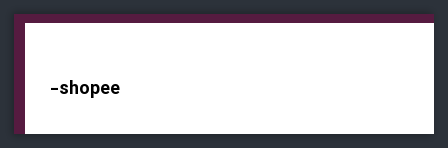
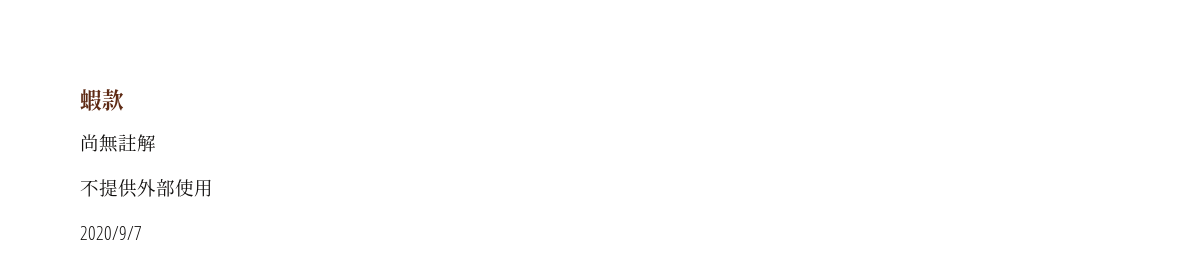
[50,80,120,98] -shopee -> [80,89,124,111] [80,134,156,153] [80,179,213,198] [80,226,142,240] 蝦款 // 尚無註解 // 不提供外部使用 // 2020/9/7

